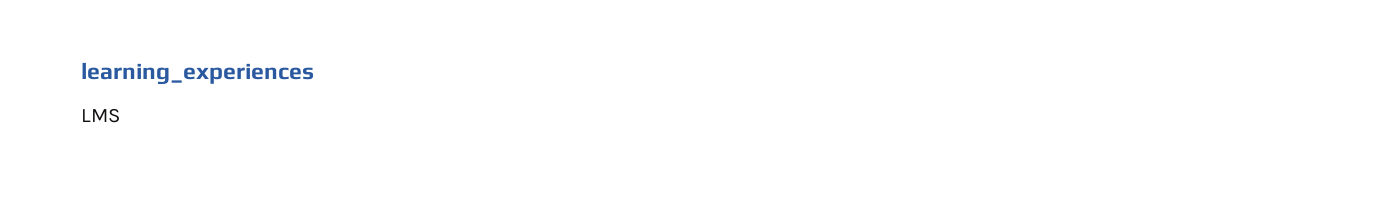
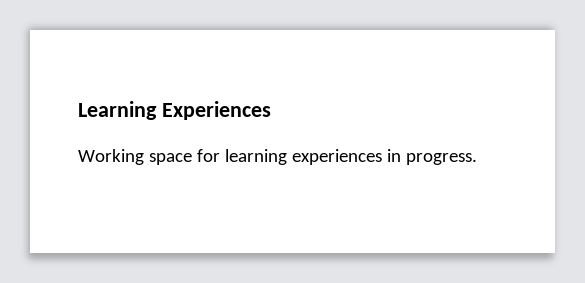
[81,62,314,85] [81,108,120,123] learning_experiences // LMS -> [78,101,271,120] [78,149,477,165] Learning Experiences // Working space for learning experiences in progress.

